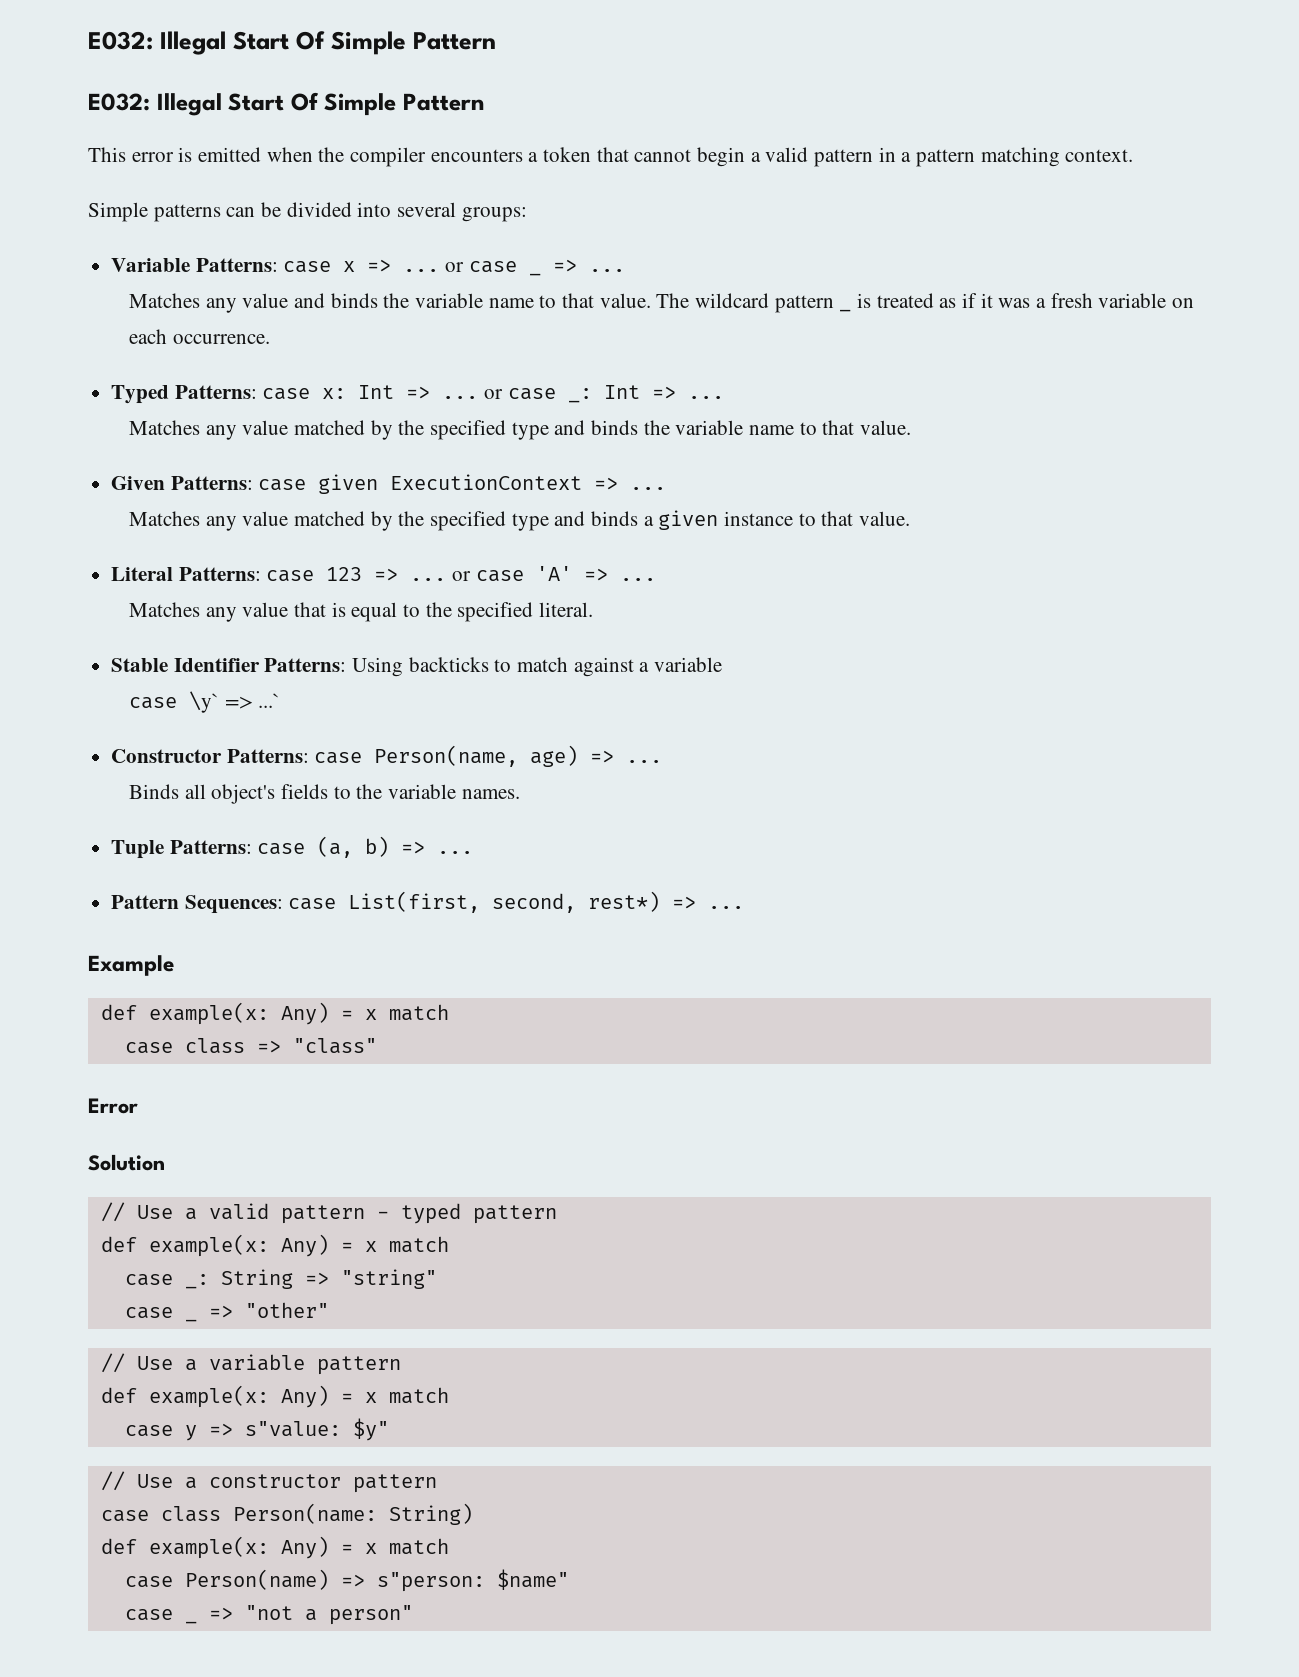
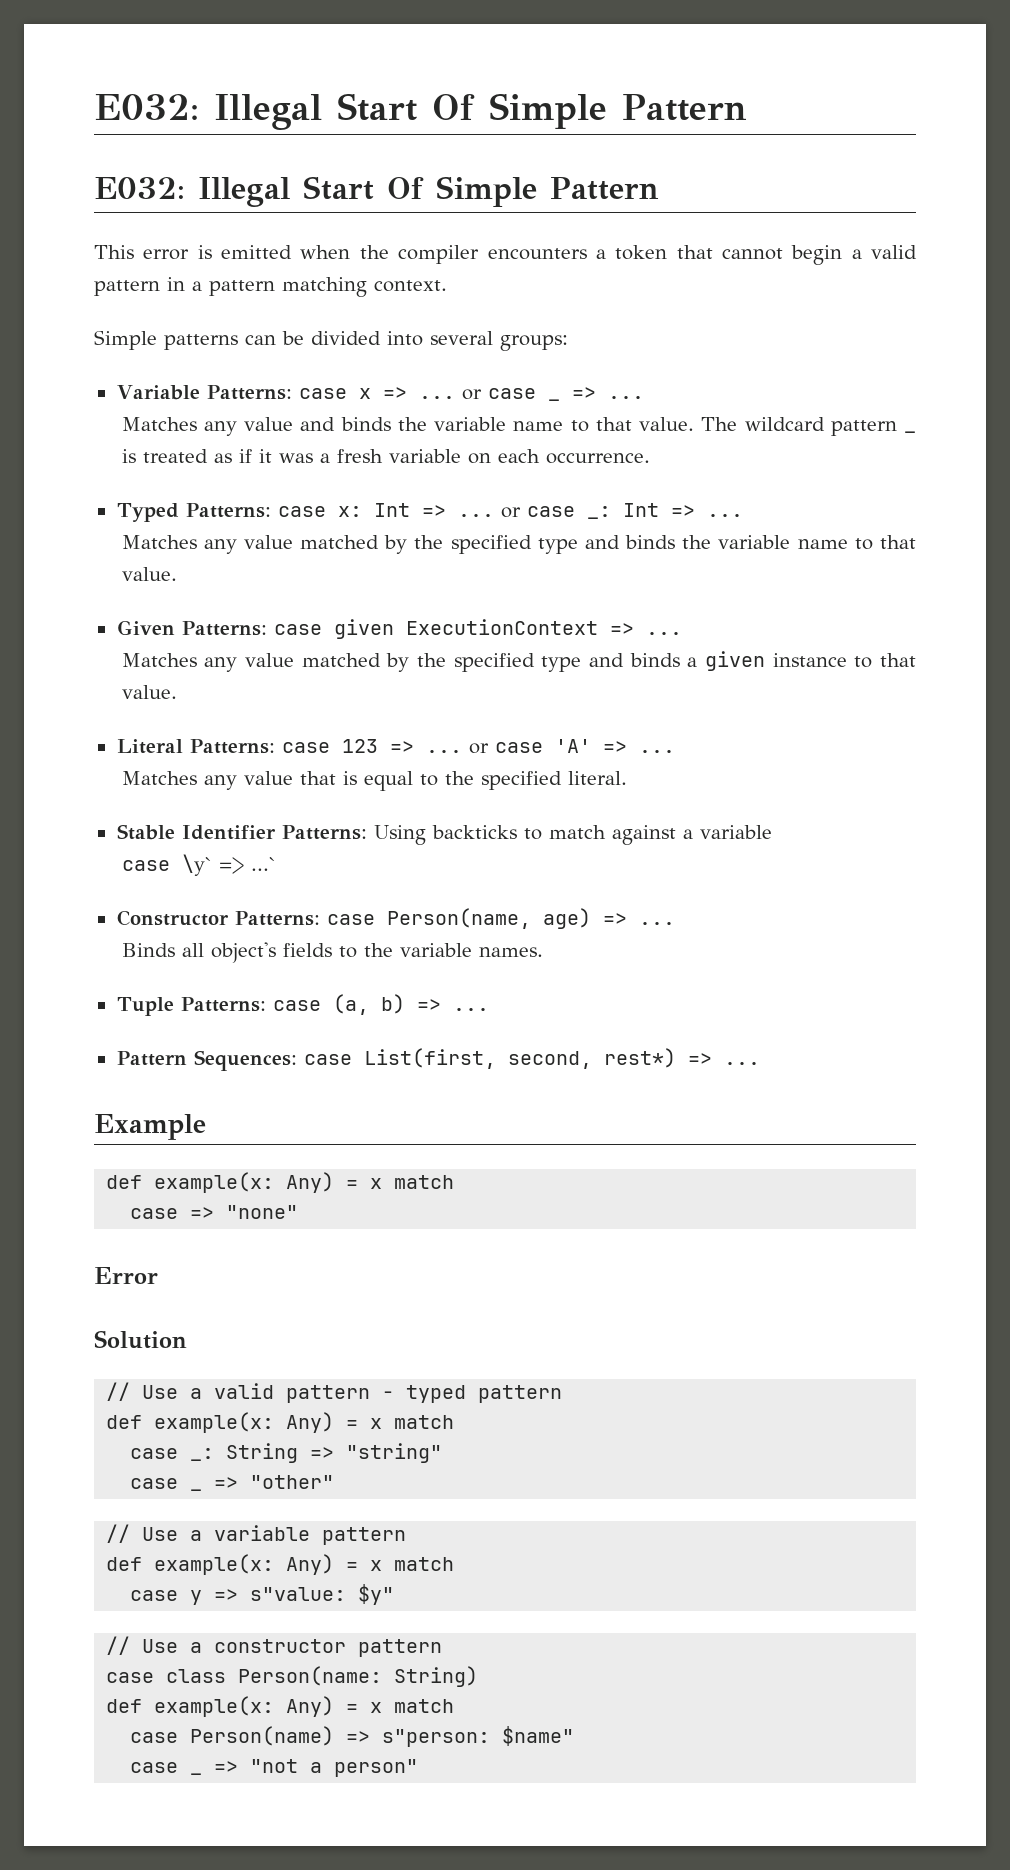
[184,1038,377,1054] class => "class" -> [190,1205,299,1219] => "none"

